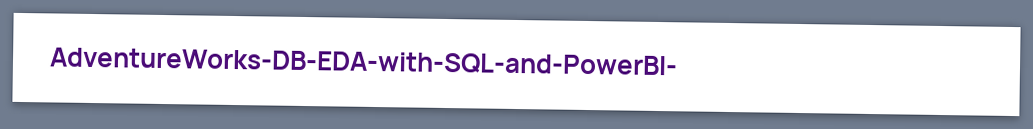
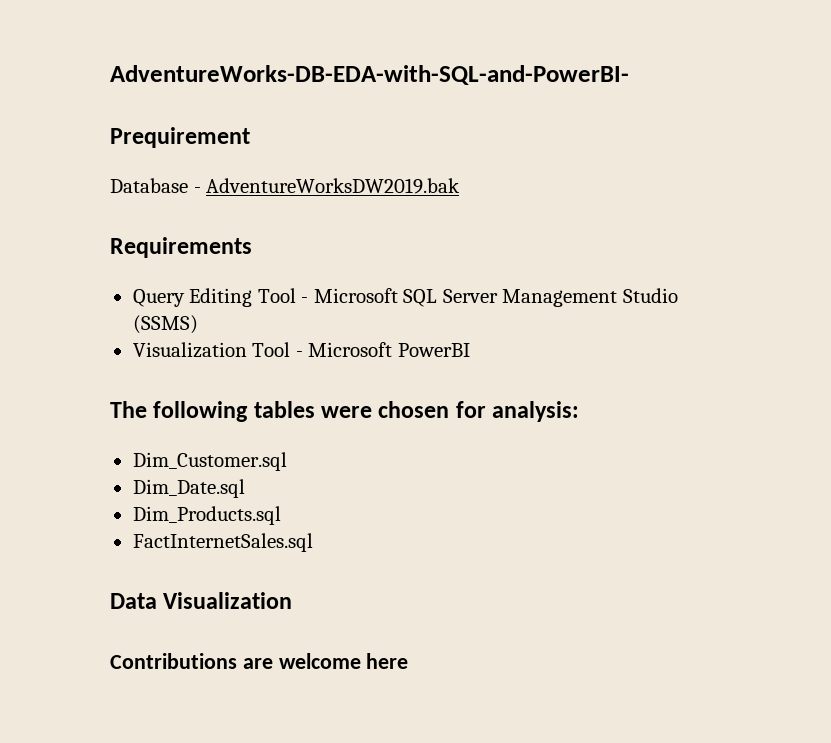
(678, 62) none -> [110,127,250,148] [110,178,461,194] [110,237,252,258] [132,288,678,307] [132,315,198,334] [132,342,470,358] [110,401,580,422] [132,452,287,471] [132,479,245,498] [132,506,281,525] [132,533,313,552] [110,592,293,609] [110,653,409,669] // Prequirement // Database - AdventureWorksDW2019.bak // Requirements // Query Editing Tool - Microsoft SQL Server Management Studio (SSMS) // Visualization Tool - Microsoft PowerBI // The following tables were chosen for analysis: // Dim_Customer.sql // Dim_Date.sql // Dim_Products.sql // FactInternetSales.sql // Data Visualization // Contributions are welcome here

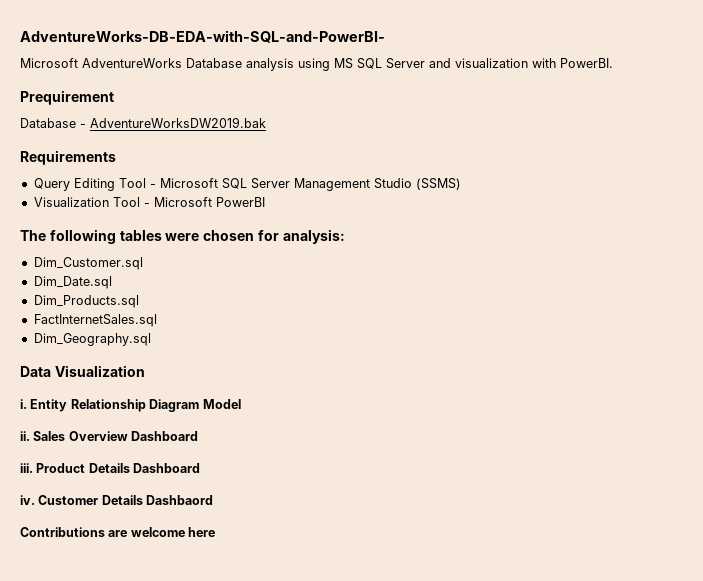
(629, 75) none -> [20,58,613,71] // Microsoft AdventureWorks Database analysis using MS SQL Server and visualization with PowerBI.
(313, 542) none -> [33,333,151,346] // Dim_Geography.sql
(293, 600) none -> [20,399,241,412] [20,431,199,441] [20,463,201,473] [20,495,214,505] // i. Entity Relationship Diagram Model // ii. Sales Overview Dashboard // iii. Product Details Dashboard // iv. Customer Details Dashbaord

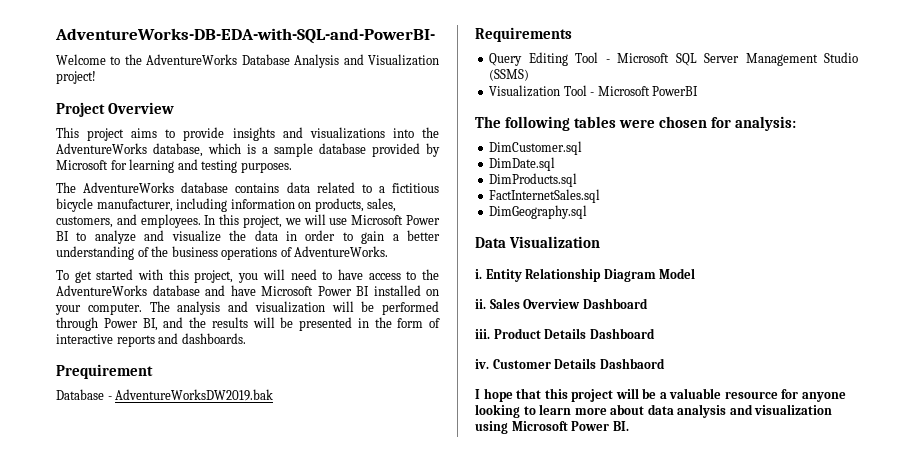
[20,58,613,71] Microsoft AdventureWorks Database analysis using MS SQL Server and visualization with PowerBI. -> [56,54,439,68] [56,71,96,84] [56,102,175,117] [56,127,439,141] [56,143,440,157] [56,159,292,173] [56,182,439,193] [56,198,397,212] [56,214,441,228] [56,230,441,244] [56,246,389,260] [56,269,439,283] [56,285,439,296] [55,301,439,315] [56,317,440,331] [56,333,246,347] Welcome to the AdventureWorks Database Analysis and Visualization project! // Project Overview // This project aims to provide insights and visualizations into the AdventureWorks database, which is a sample database provided by Microsoft for learning and testing purposes. // The AdventureWorks database contains data related to a fictitious bicycle manufacturer, including information on products, sales, customers, and employees. In this project, we will use Microsoft Power BI to analyze and visualize the data in order to gain a better understanding of the business operations of AdventureWorks. // To get started with this project, you will need to have access to the AdventureWorks database and have Microsoft Power BI installed on your computer. The analysis and visualization will be performed through Power BI, and the results will be presented in the form of interactive reports and dashboards.
[33,257,143,270] [33,276,112,289] [33,295,139,308] Dim_Customer.sql // Dim_Date.sql // Dim_Products.sql -> [489,141,583,155] [489,157,556,171] [489,173,578,187] DimCustomer.sql // DimDate.sql // DimProducts.sql
[33,333,151,346] Dim_Geography.sql -> [489,205,588,219] DimGeography.sql
[20,527,216,537] Contributions are welcome here -> [475,388,846,402] [475,404,833,418] [475,421,629,434] I hope that this project will be a valuable resource for anyone looking to learn more about data analysis and visualization using Microsoft Power BI.

